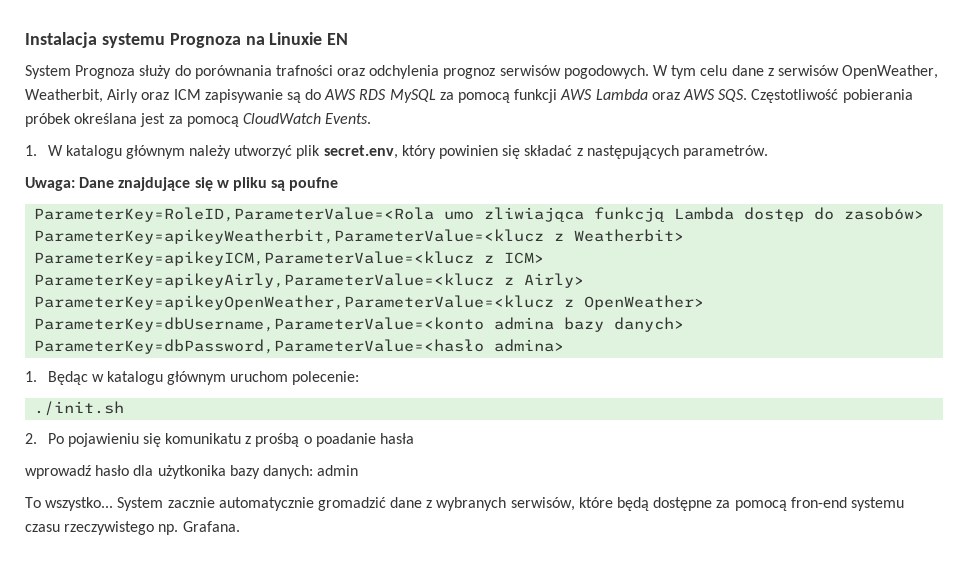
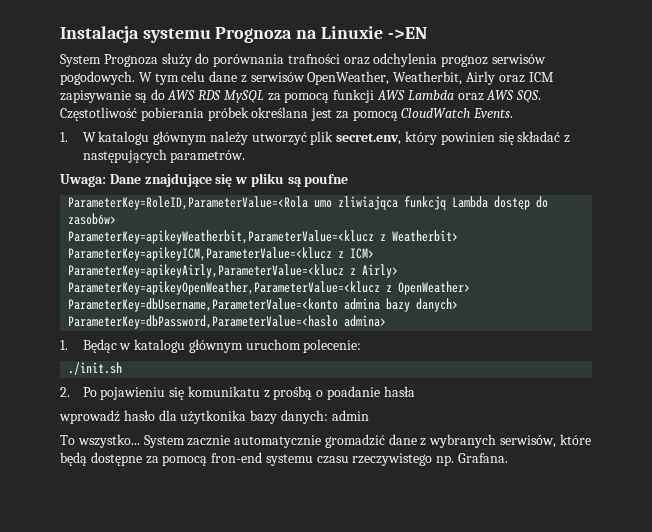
[327,33,349,45] EN -> [387,27,427,39] ->EN

